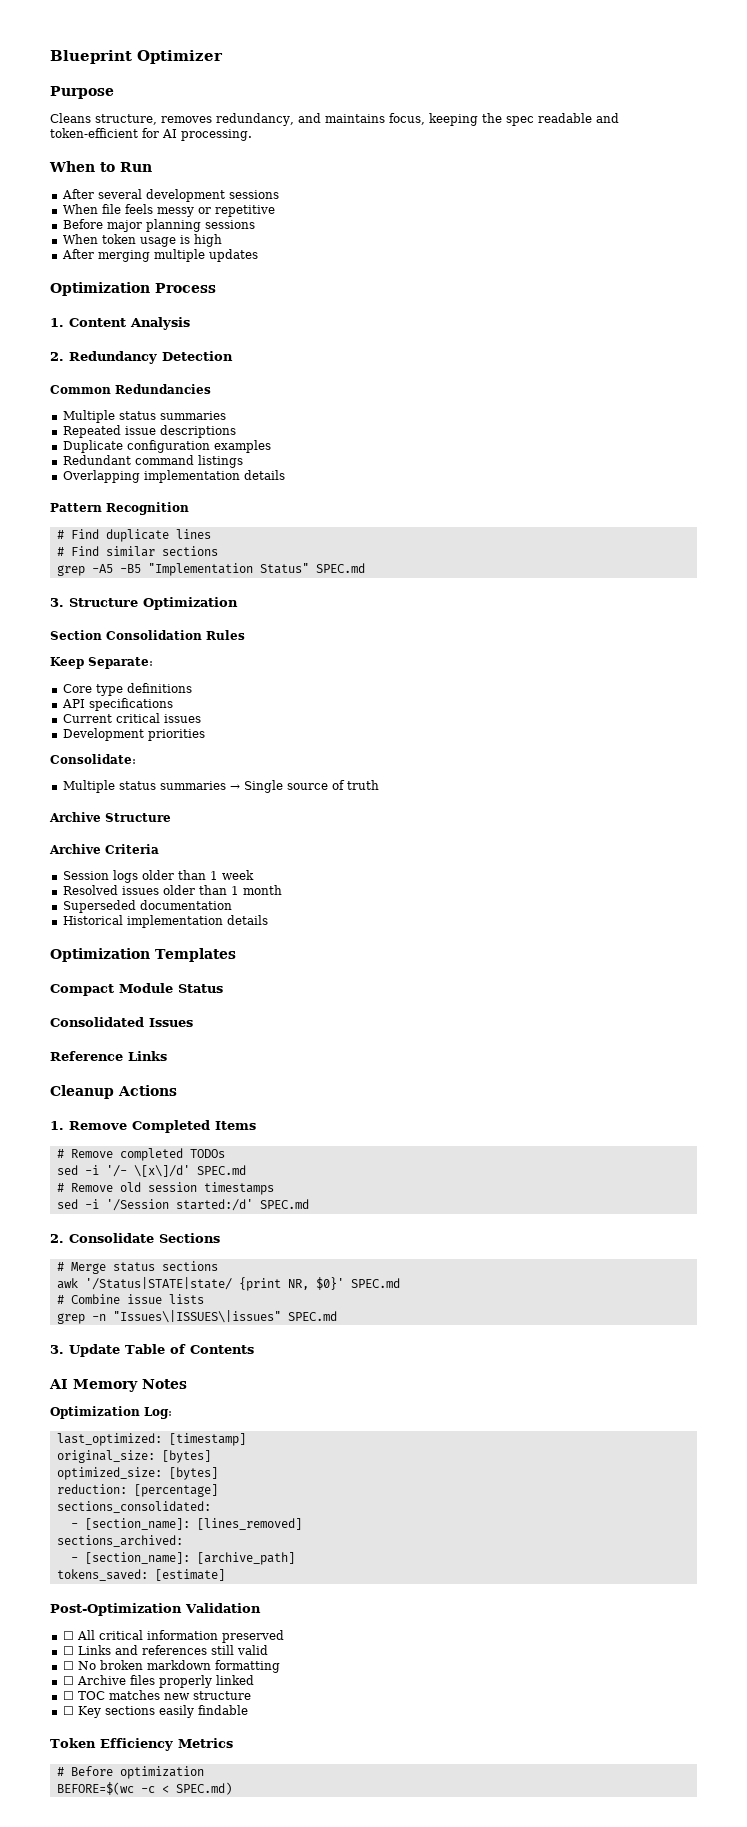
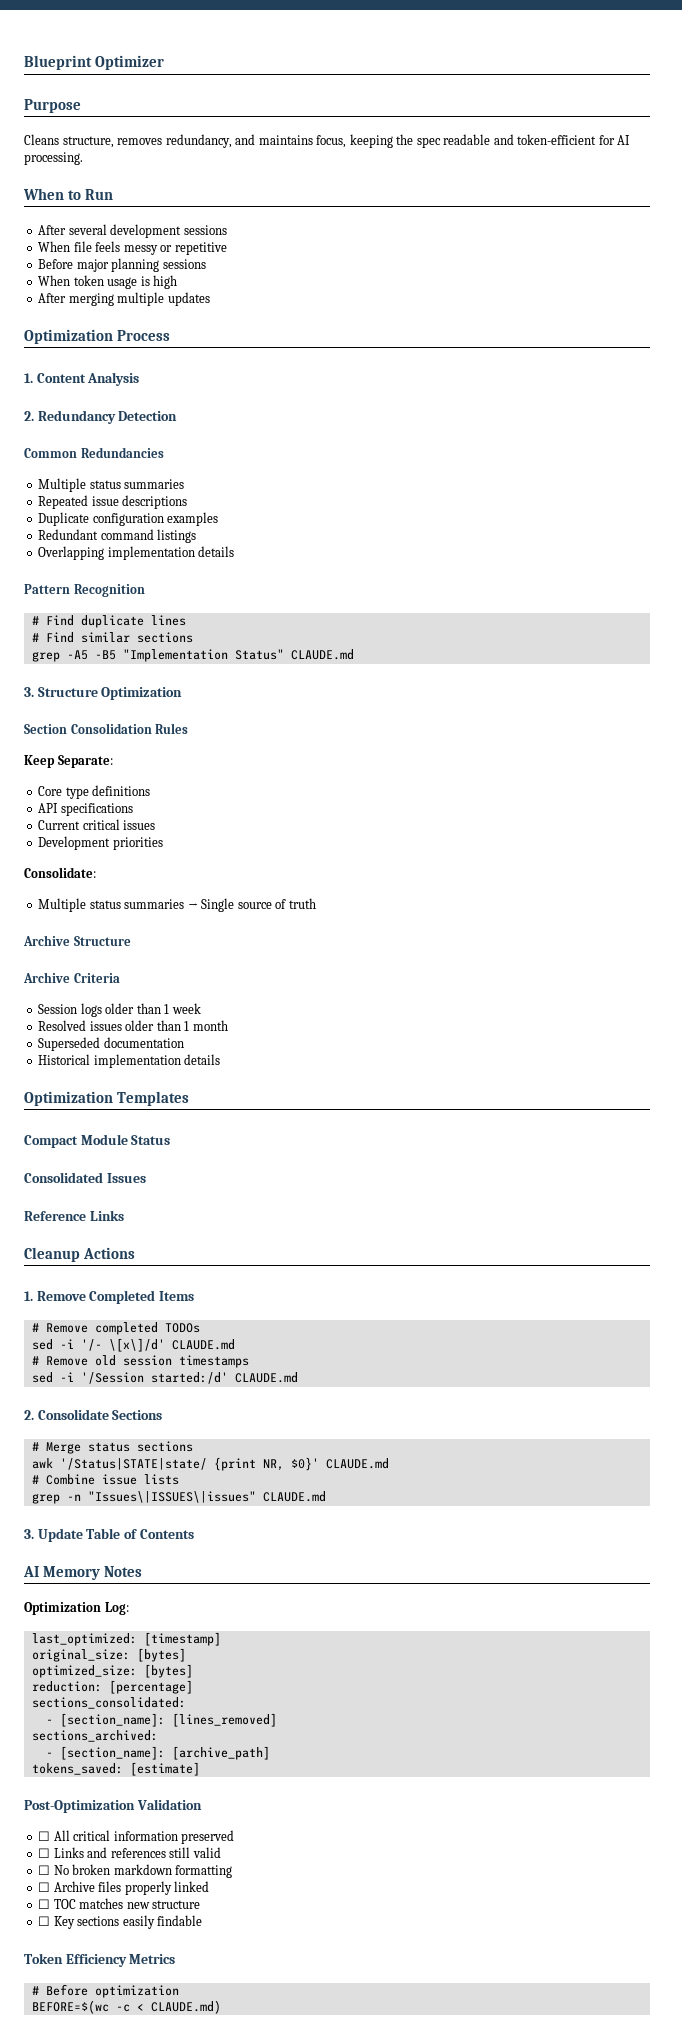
[315,563,365,573] SPEC.md -> [290,649,354,660] CLAUDE.md
[196,1165,246,1175] SPEC.md -> [171,1339,235,1350] CLAUDE.md
[259,1199,309,1209] SPEC.md -> [234,1372,298,1383] CLAUDE.md
[350,1278,400,1288] SPEC.md -> [325,1458,389,1469] CLAUDE.md
[287,1311,337,1321] SPEC.md -> [262,1491,326,1502] CLAUDE.md
[175,1782,232,1795] SPEC.md) -> [150,2000,221,2014] CLAUDE.md)

